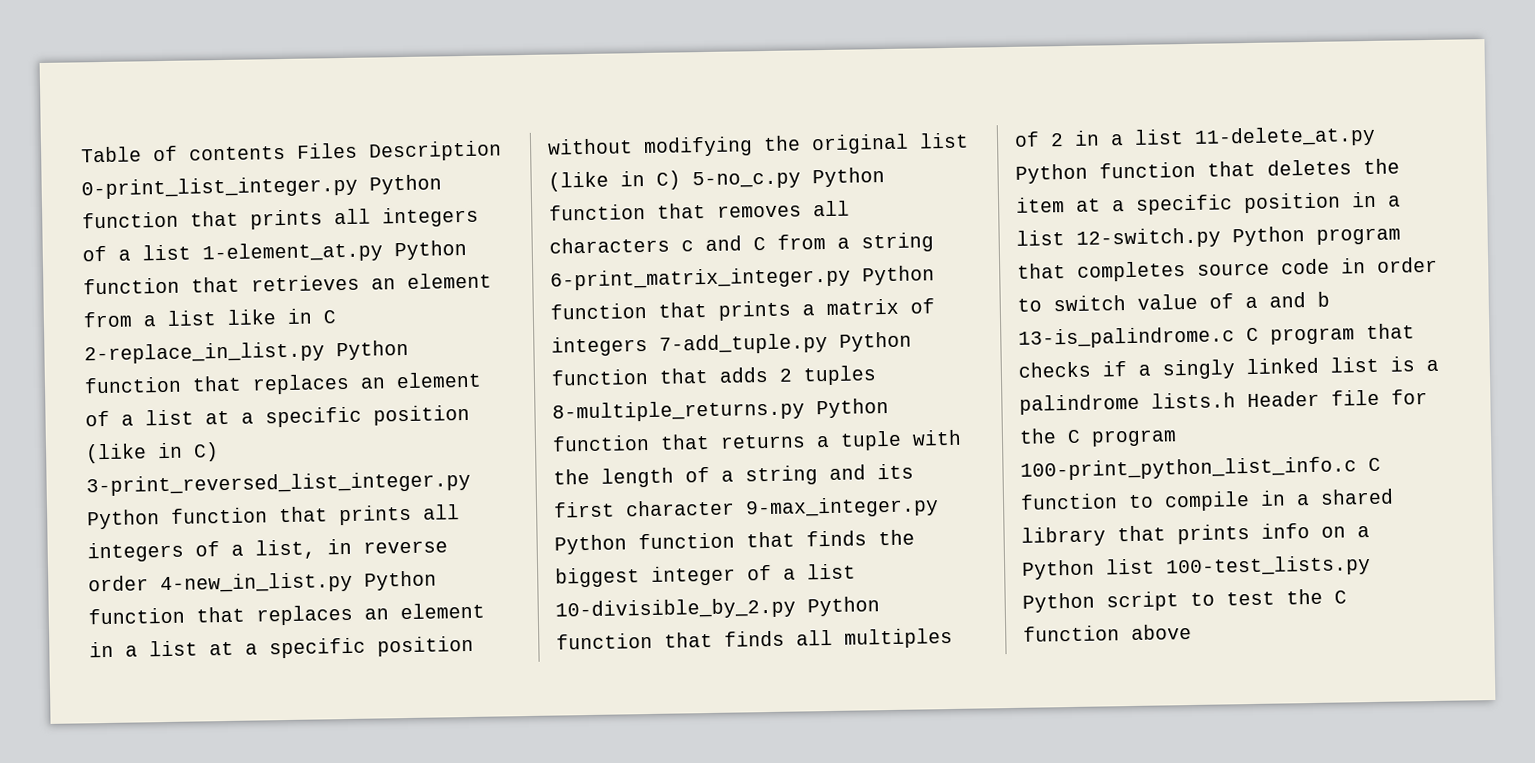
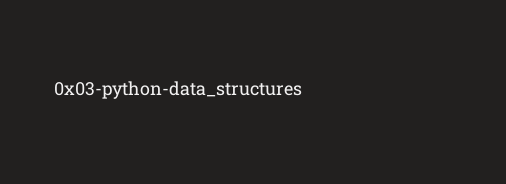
[81,140,502,163] [81,174,442,200] [82,206,479,230] [82,239,467,264] [83,272,492,295] [83,308,336,328] [84,339,409,365] [84,371,482,395] [85,404,470,428] [85,442,219,464] [86,470,471,497] [87,504,460,530] [87,538,448,563] [88,570,437,595] [88,602,485,626] [89,635,474,659] [547,132,969,158] [548,167,885,192] [549,200,850,221] [549,232,934,254] [550,265,935,291] [550,298,935,321] [551,331,912,357] [551,365,877,386] [552,397,889,423] [552,429,962,452] [553,463,914,488] [553,496,939,519] [554,529,915,555] [555,563,856,588] [555,596,880,621] [556,627,953,650] [1014,125,1376,148] [1015,158,1400,184] [1015,191,1401,215] [1016,226,1401,249] [1017,256,1438,282] [1017,291,1330,312] [1018,323,1415,349] [1018,356,1439,380] [1019,389,1428,415] [1019,428,1177,447] [1020,456,1381,481] [1020,488,1394,512] [1021,523,1370,547] [1022,555,1371,580] [1022,588,1347,613] [1023,624,1192,642] Table of contents Files Description 0-print_list_integer.py Python function that prints all integers of a list 1-element_at.py Python function that retrieves an element from a list like in C 2-replace_in_list.py Python function that replaces an element of a list at a specific position (like in C) 3-print_reversed_list_integer.py Python function that prints all integers of a list, in reverse order 4-new_in_list.py Python function that replaces an element in a list at a specific position without modifying the original list (like in C) 5-no_c.py Python function that removes all characters c and C from a string 6-print_matrix_integer.py Python function that prints a matrix of integers 7-add_tuple.py Python function that adds 2 tuples 8-multiple_returns.py Python function that returns a tuple with the length of a string and its first character 9-max_integer.py Python function that finds the biggest integer of a list 10-divisible_by_2.py Python function that finds all multiples of 2 in a list 11-delete_at.py Python function that deletes the item at a specific position in a list 12-switch.py Python program that completes source code in order to switch value of a and b 13-is_palindrome.c C program that checks if a singly linked list is a palindrome lists.h Header file for the C program 100-print_python_list_info.c C function to compile in a shared library that prints info on a Python list 100-test_lists.py Python script to test the C function above -> [54,81,302,99] 0x03-python-data_structures

